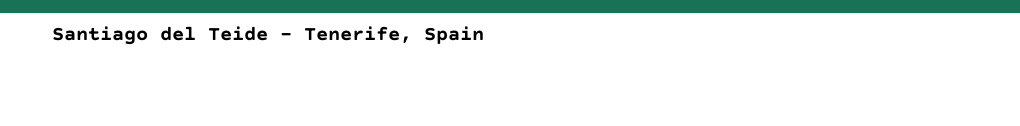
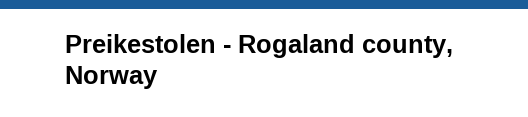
[52,26,484,45] Santiago del Teide - Tenerife, Spain -> [65,34,453,58] [65,66,158,89] Preikestolen - Rogaland county, Norway

